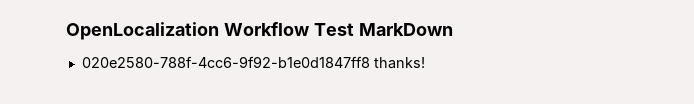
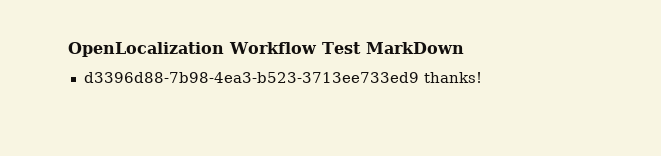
[81,56,370,68] 020e2580-788f-4cc6-9f92-b1e0d1847ff8 -> [83,72,419,83] d3396d88-7b98-4ea3-b523-3713ee733ed9

